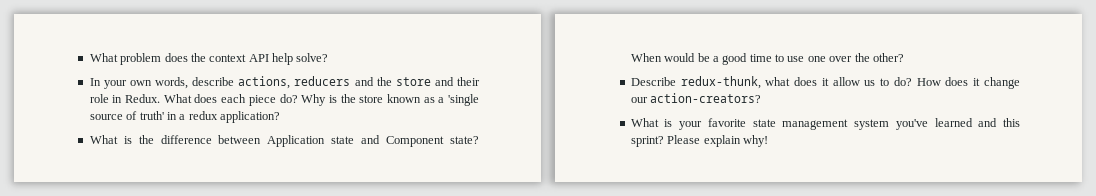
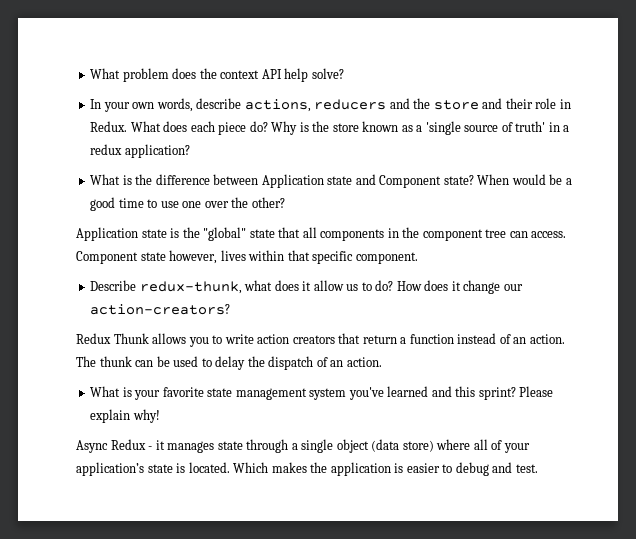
(904, 57) none -> [76,227,567,241] [76,250,418,264] // Application state is the "global" state that all components in the component tree can access. Component state however, lives within that specific component.
(762, 98) none -> [76,333,565,347] [76,356,382,370] // Redux Thunk allows you to write action creators that return a function instead of an action. The thunk can be used to delay the dispatch of an action.
(768, 141) none -> [76,439,530,453] [76,462,538,476] // Async Redux - it manages state through a single object (data store) where all of your application’s state is located. Which makes the application is easier to debug and test.

